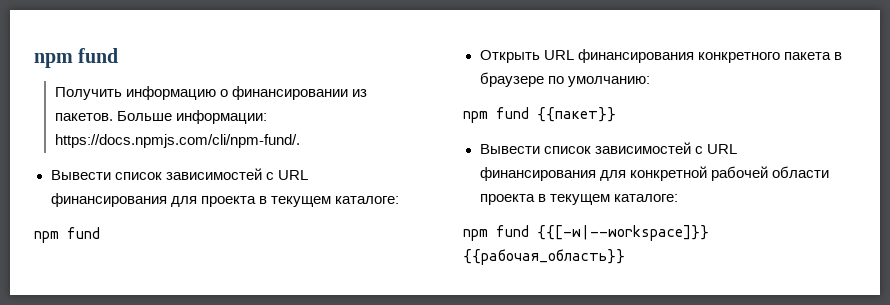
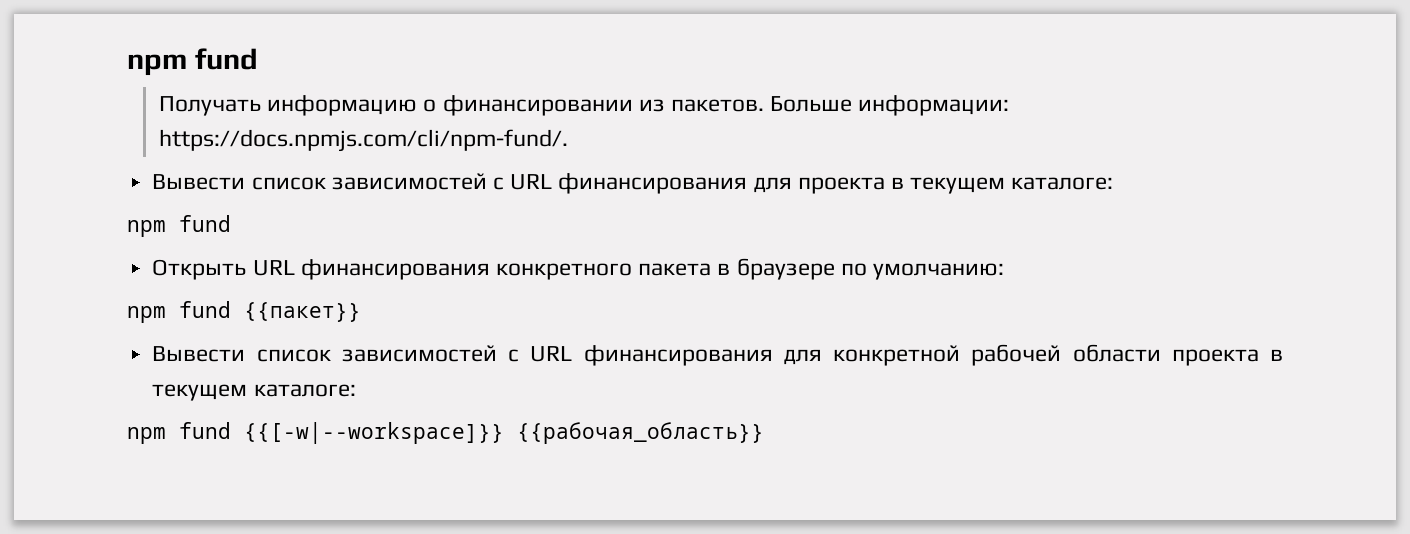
[34,48,119,68] [54,87,122,100] npm fund // Получить -> [127,48,258,76] [159,96,262,116] npm fund // Получать

